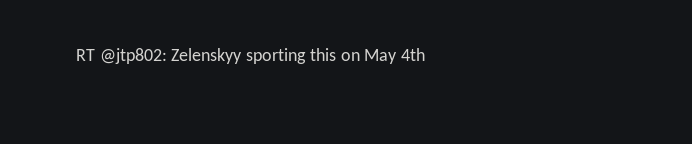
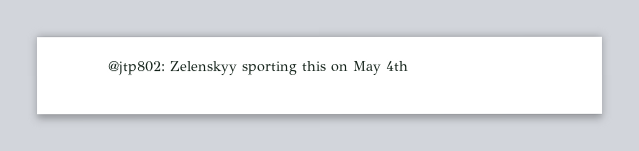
[76,49,95,61] RT -> (107, 68) none

